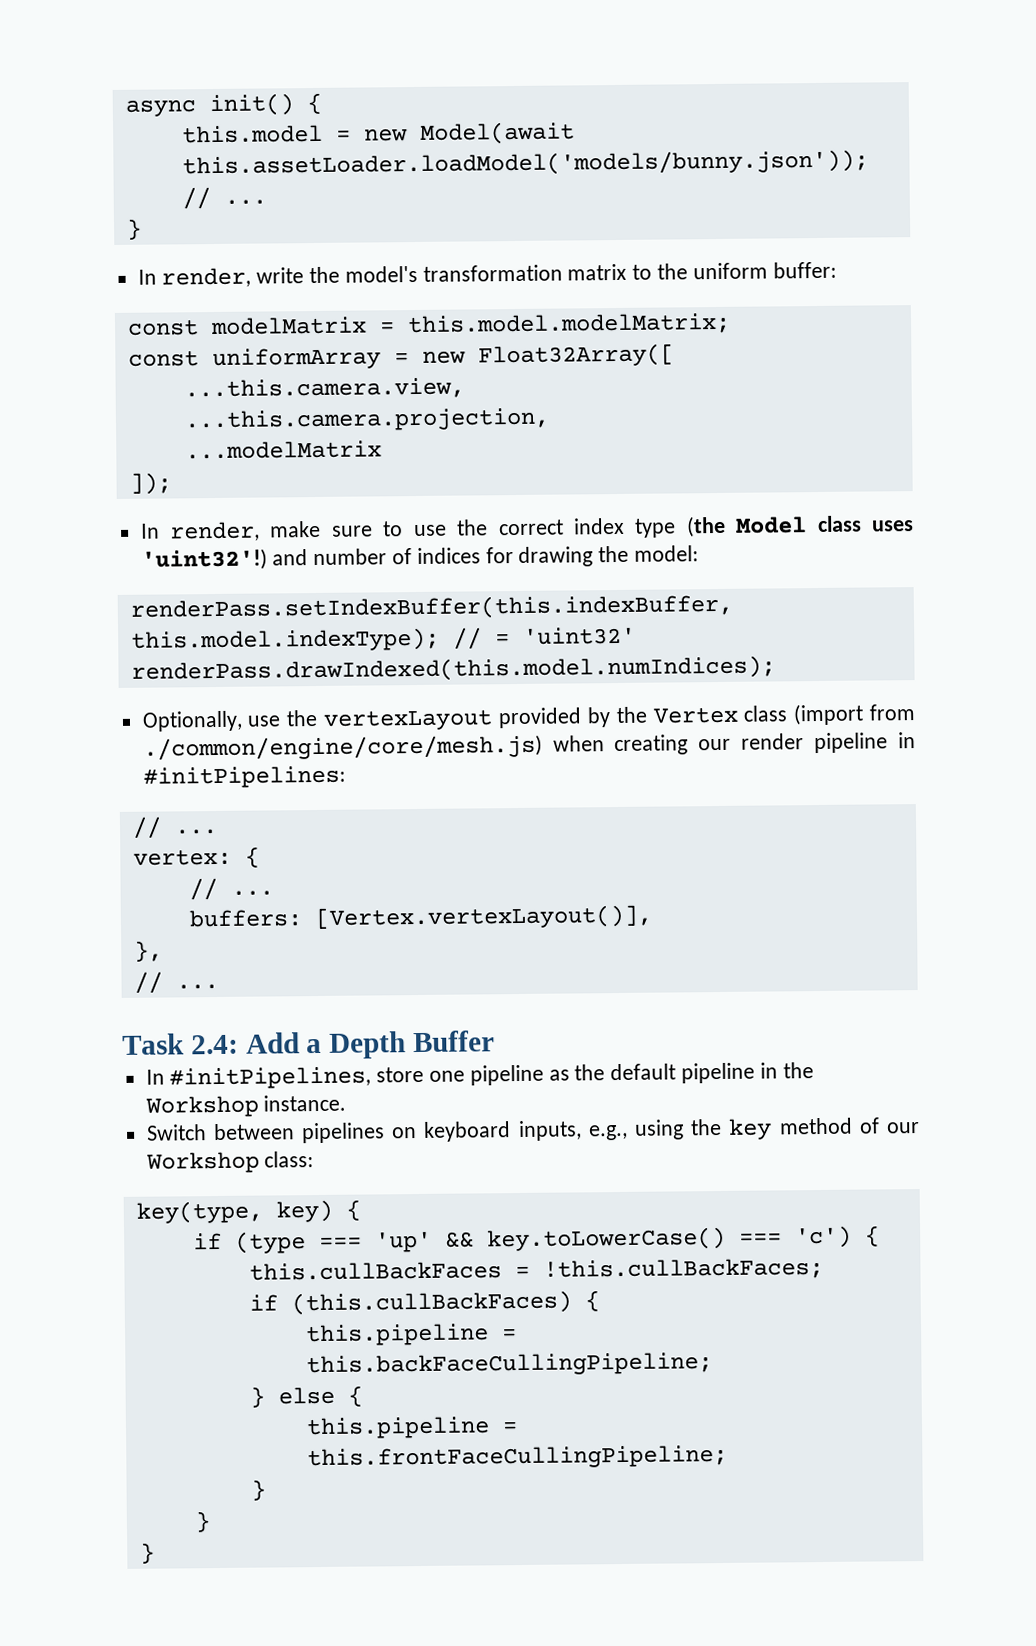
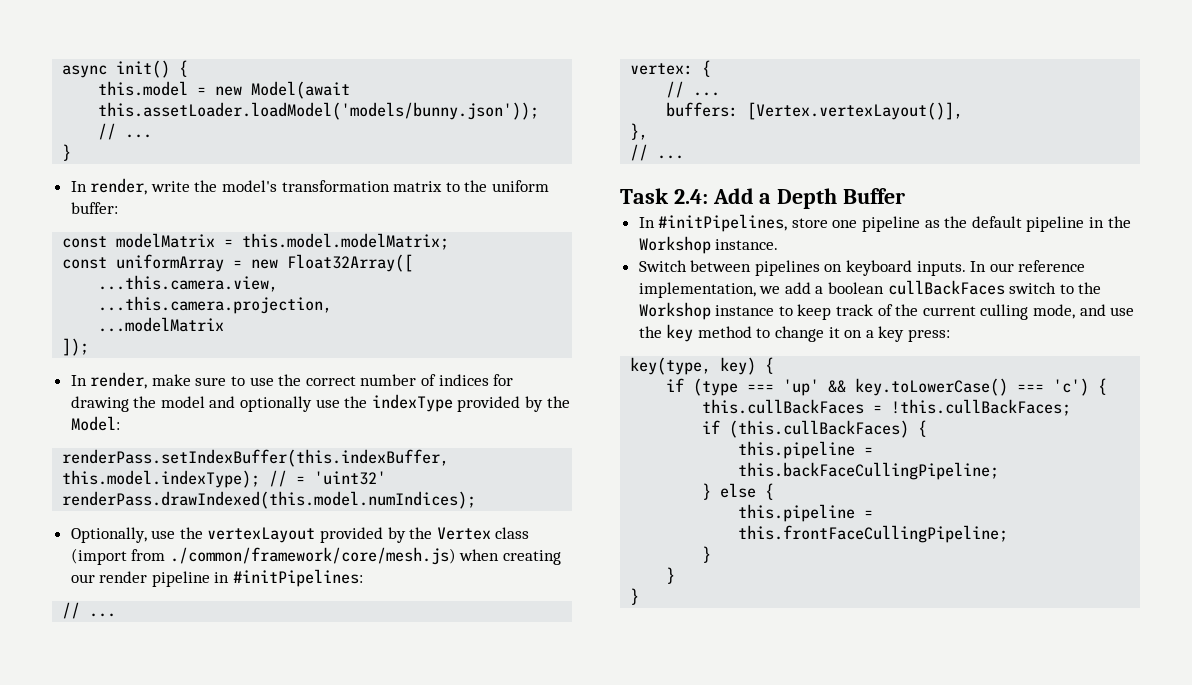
[572,515,915,538] [140,548,309,571] index type (the Model class uses 'uint32'!) and -> (356, 381) none
[634,545,700,562] model: -> [160,394,570,412] [70,416,120,431] model and optionally use the indexType provided by the Model:
[142,734,543,761] ./common/engine/core/mesh.js) -> [169,547,456,565] ./common/framework/core/mesh.js)
[517,1117,920,1142] [145,1151,315,1174] inputs, e.g., using the key method of our Workshop class: -> [916,260,1086,276] [638,280,1102,298] [638,302,1135,320] [638,324,951,342] inputs. In our reference implementation, we add a boolean cullBackFaces switch to the Workshop instance to keep track of the current culling mode, and use the key method to change it on a key press:

